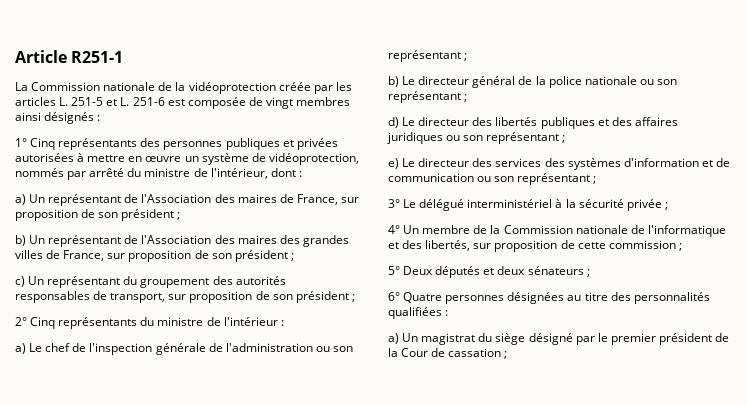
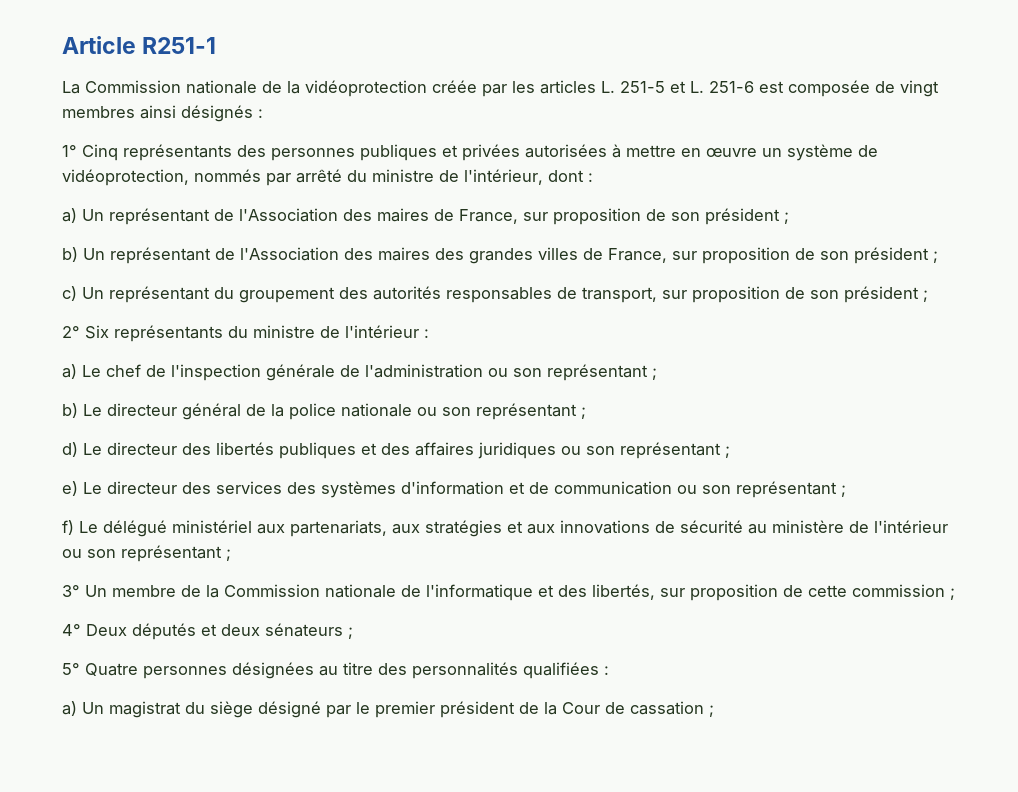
[30,317,56,329] Cinq -> [85,325,109,339] Six
[388,199,400,208] 3° -> [62,520,74,535] f)
[467,199,668,211] [388,225,400,234] interministériel à la sécurité privée ; // 4° -> [172,520,948,537] [62,545,231,562] [62,585,80,597] ministériel aux partenariats, aux stratégies et aux innovations de sécurité au ministère de l'intérieur ou son représentant ; // 3°
[388,266,400,275] 5° -> [62,624,81,636] 4°
[388,292,400,301] 6° -> [62,663,80,675] 5°

